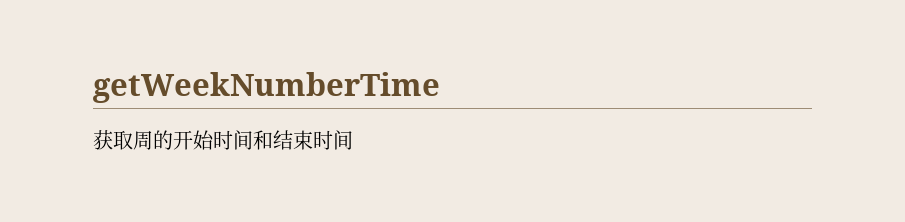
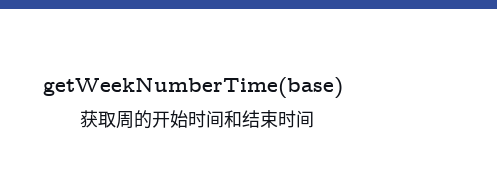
[93,72,440,103] getWeekNumberTime -> [43,77,343,99] getWeekNumberTime(base)

